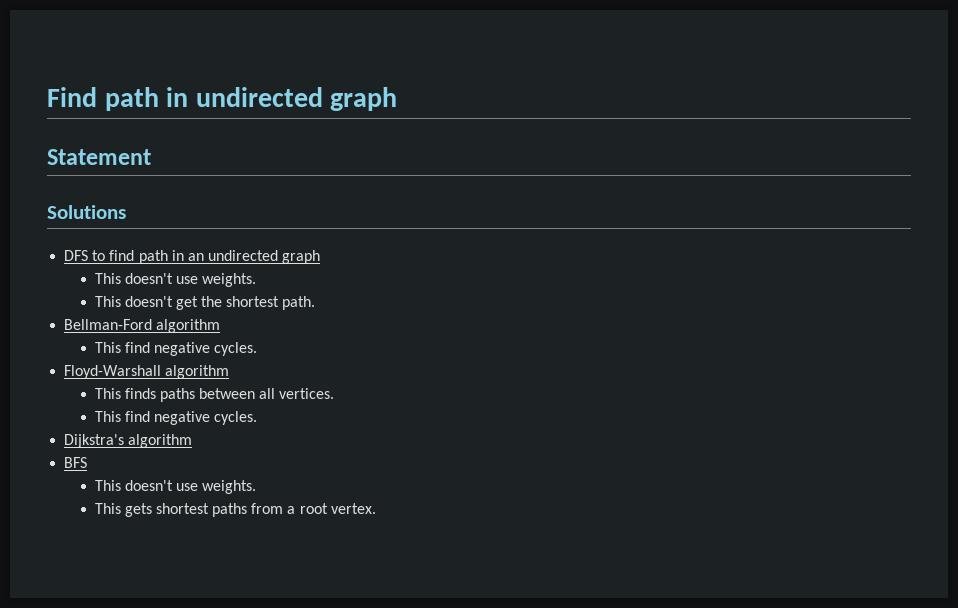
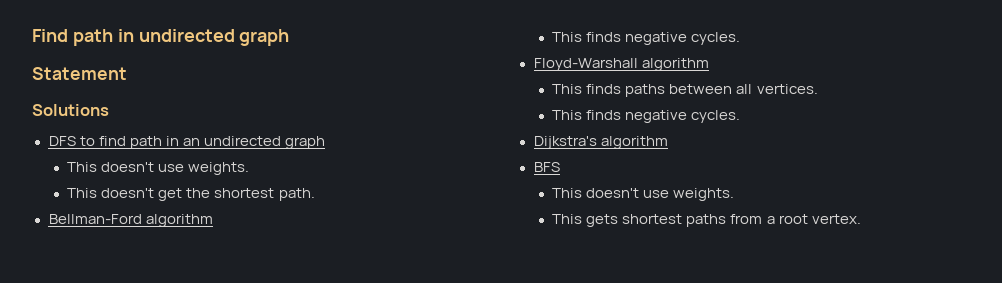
[124,342,150,353] find -> [586,32,622,42] finds
[124,411,150,422] find -> [586,110,622,120] finds

